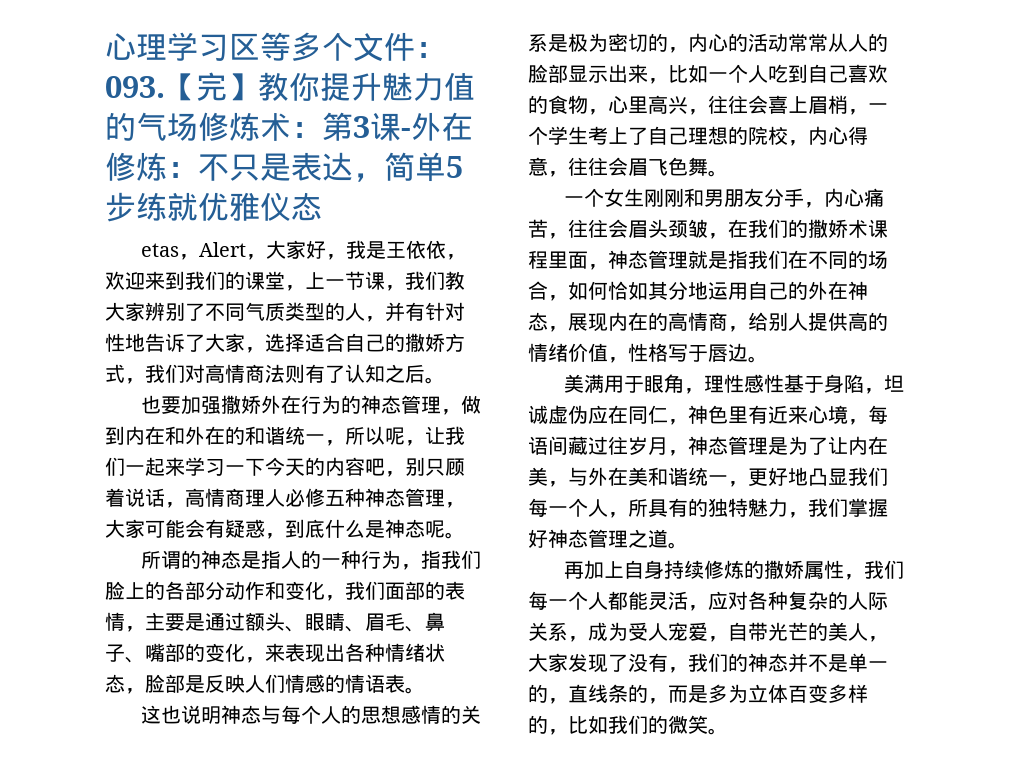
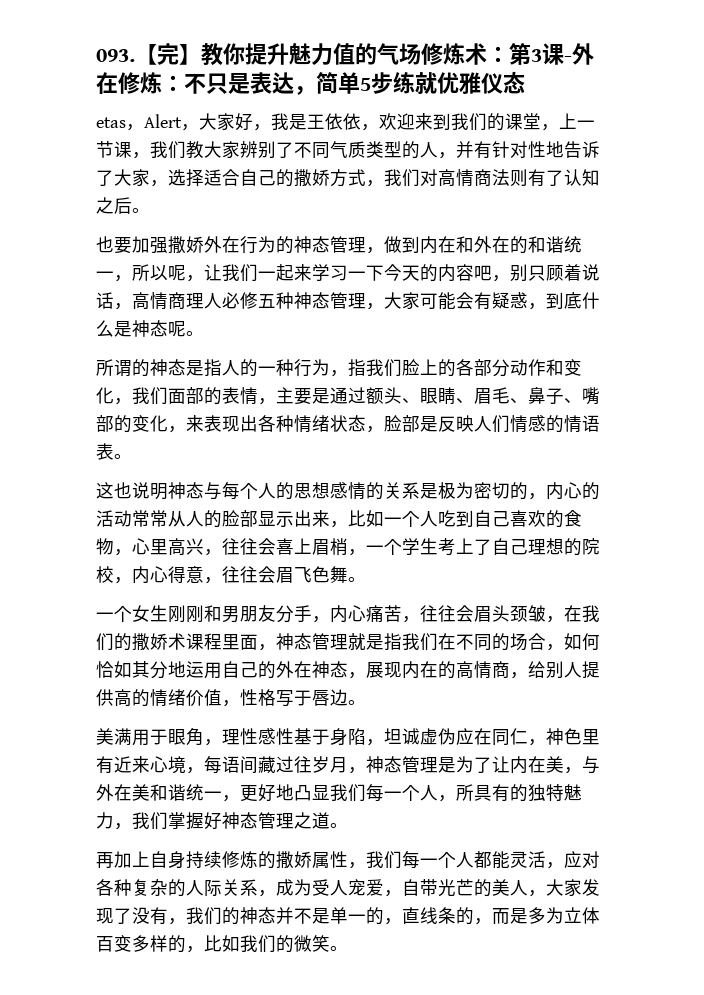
[105,32,446,62] 心理学习区等多个文件： -> (96, 55) none

